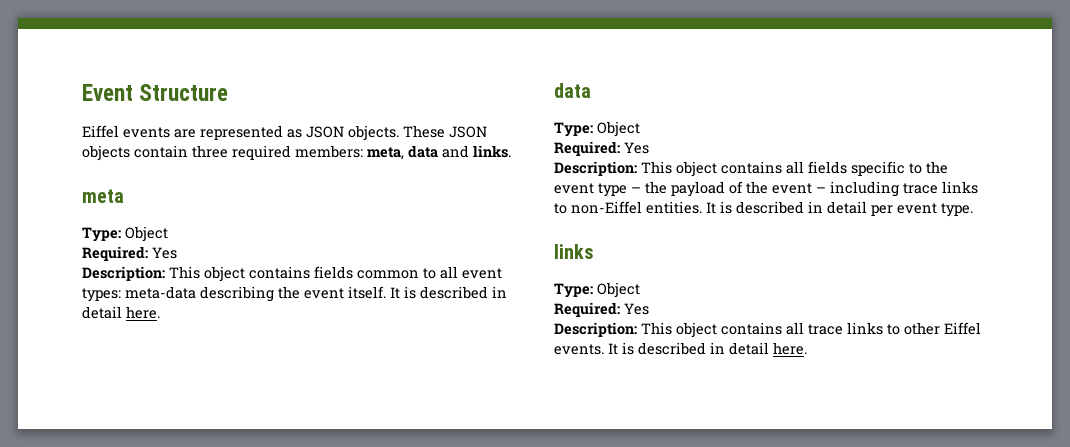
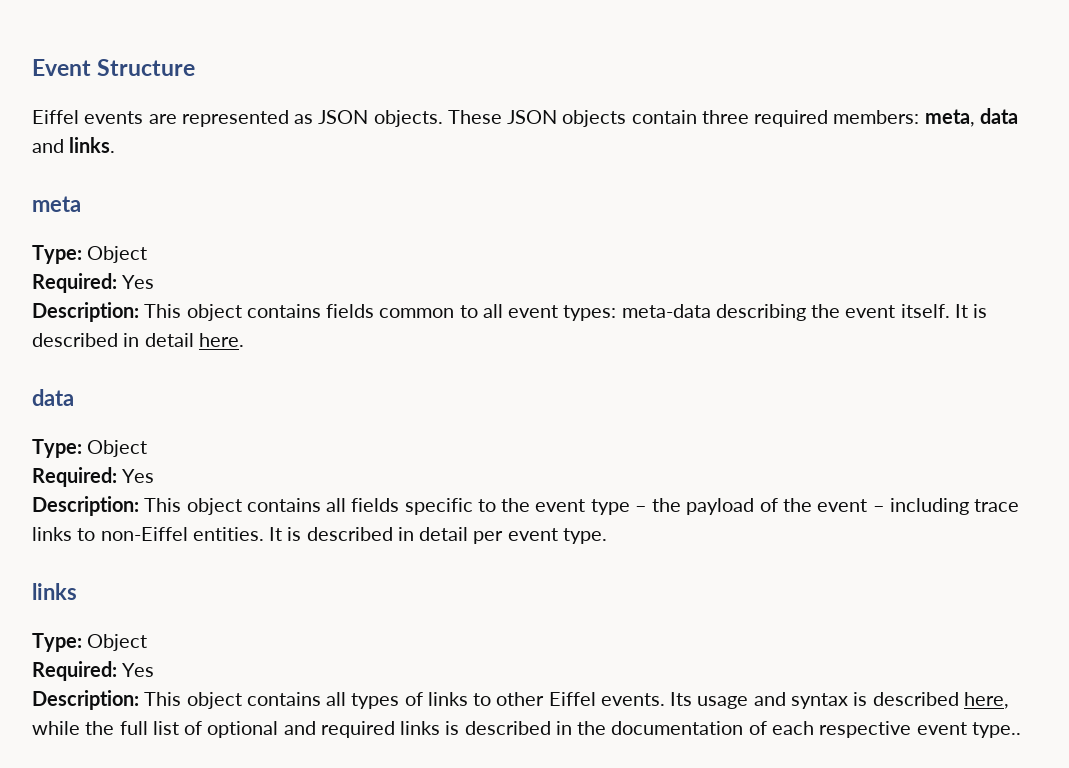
[808,324,843,335] trace -> [351,692,423,709] types of
[608,342,807,355] It is described in detail here. -> [670,692,1009,709] [32,721,1021,738] Its usage and syntax is described here, while the full list of optional and required links is described in the documentation of each respective event type..

